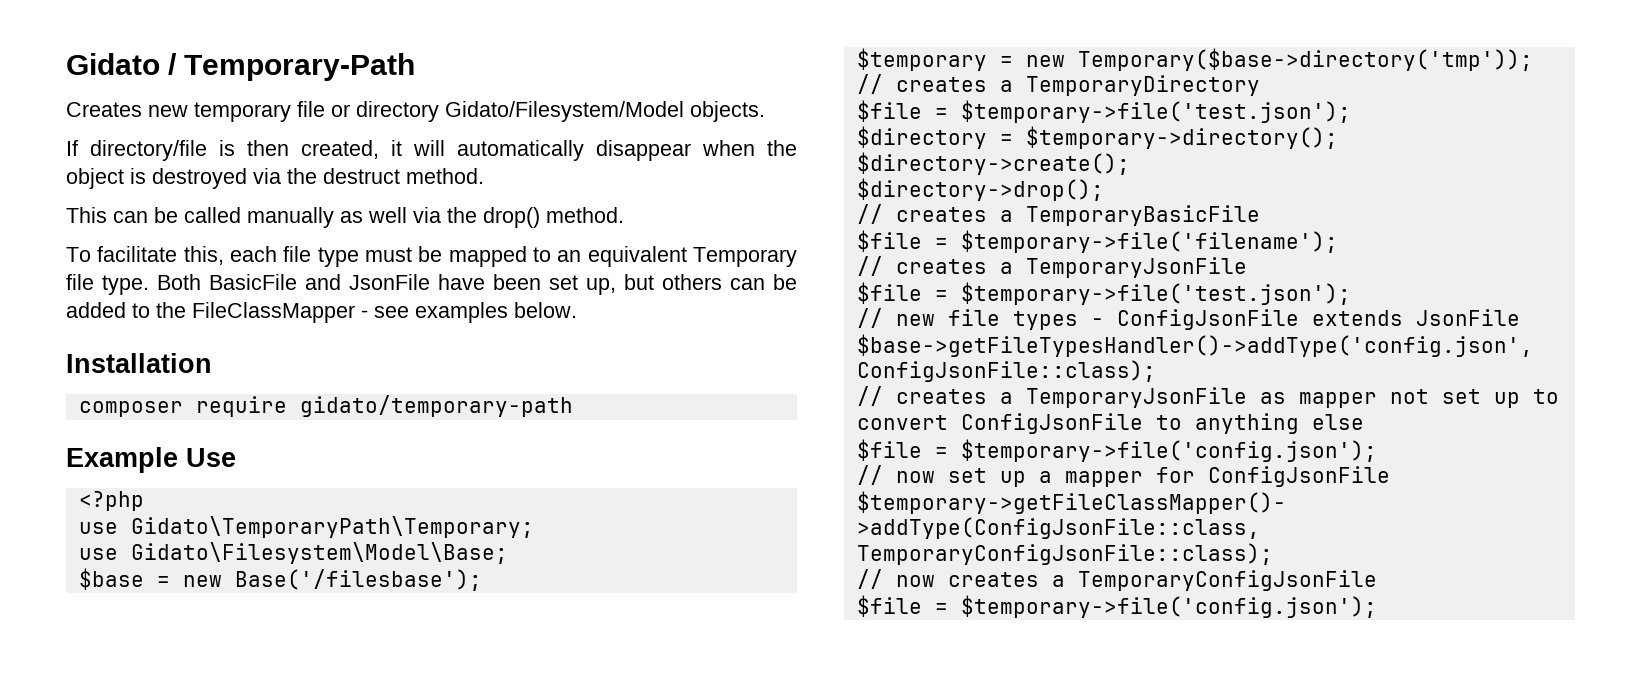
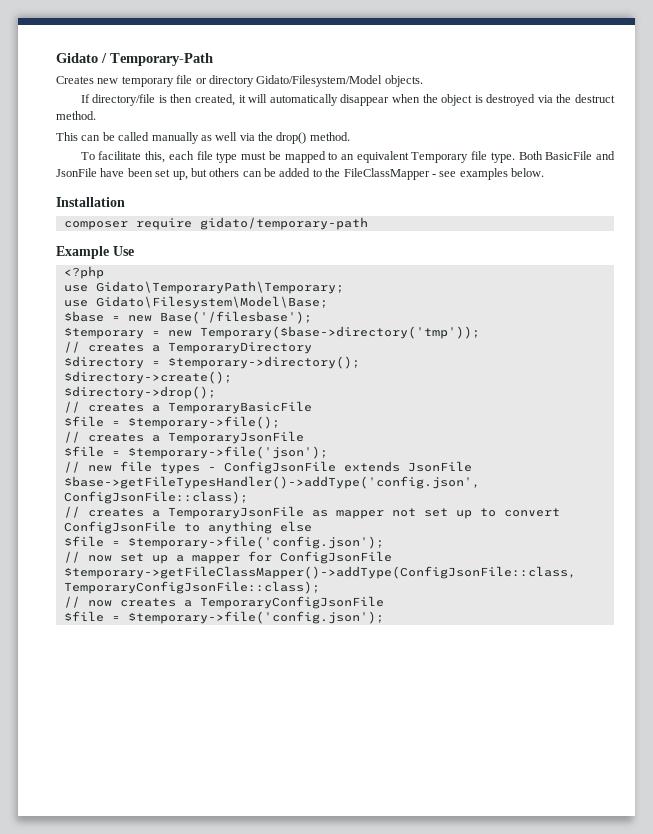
[856,100,1351,123] // $file = $temporary->file('test.json'); -> (312, 348) none
[960,230,1338,253] $temporary->file('filename'); -> [127,416,280,429] $temporary->file();
[960,282,1351,305] $temporary->file('test.json'); -> [127,446,328,459] $temporary->file('json');

